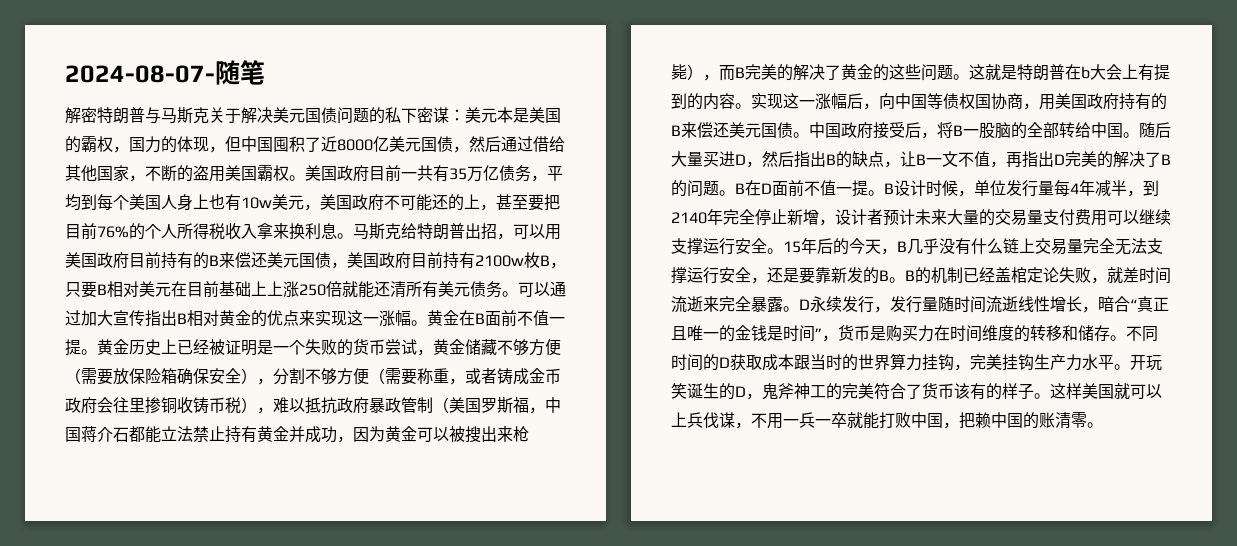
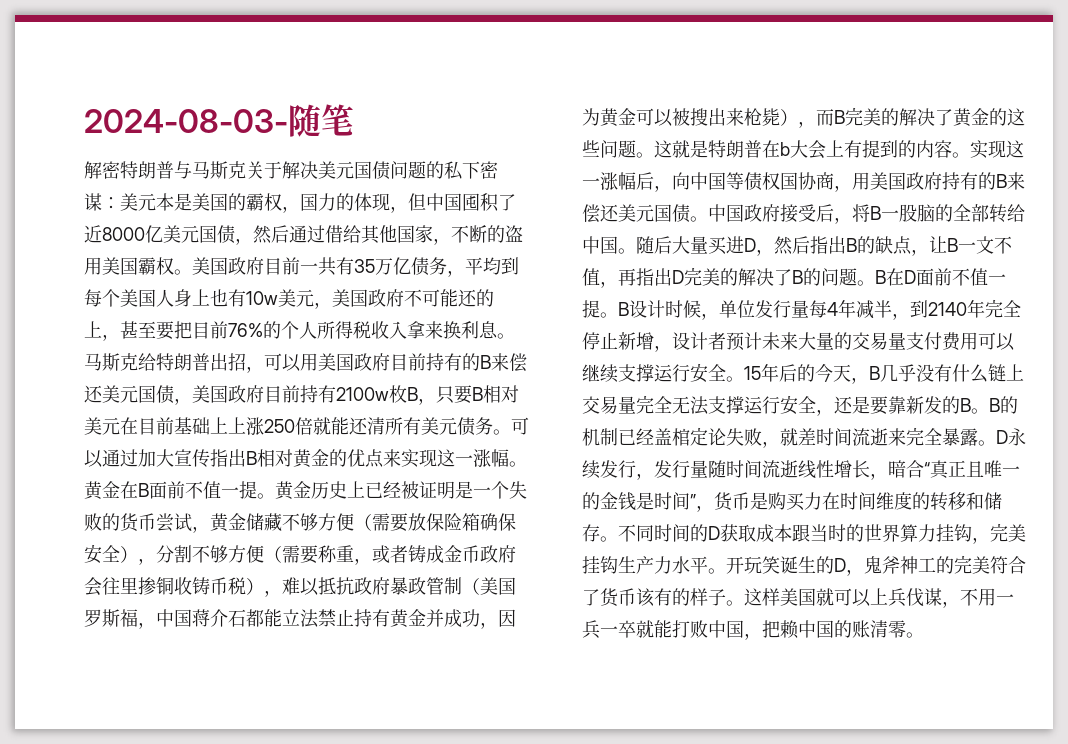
[65,65,215,83] 2024-08-07- -> [84,109,288,133] 2024-08-03-

